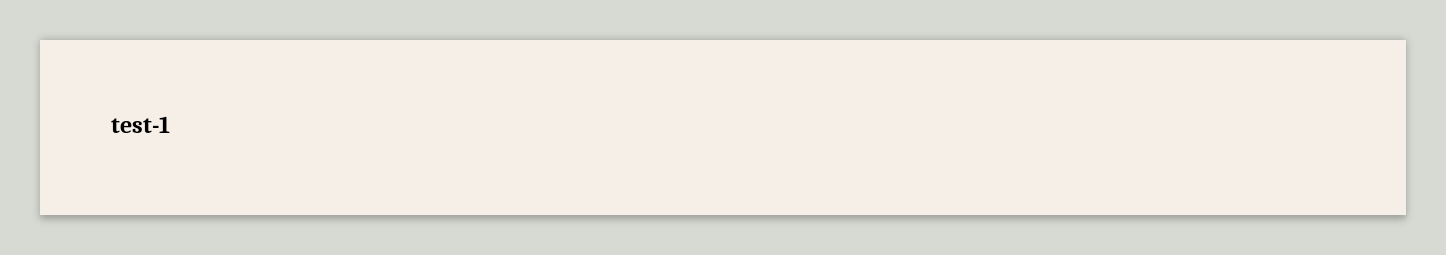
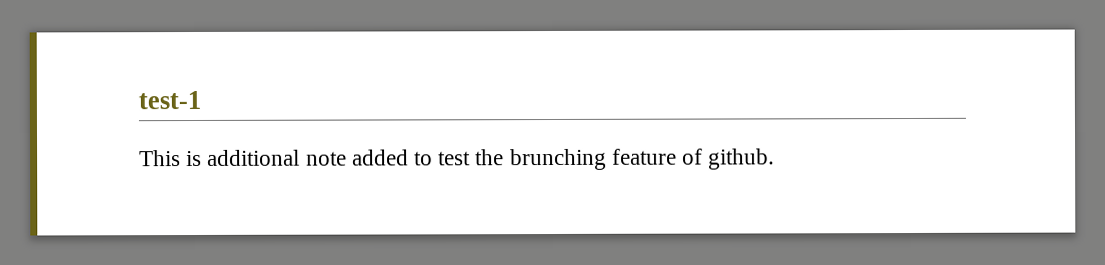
(170, 124) none -> [139,148,776,171] // This is additional note added to test the brunching feature of github.

